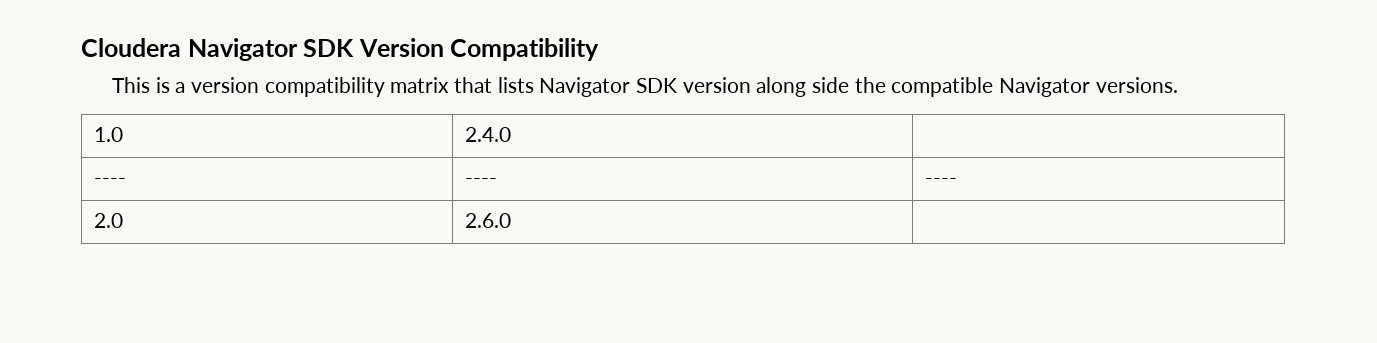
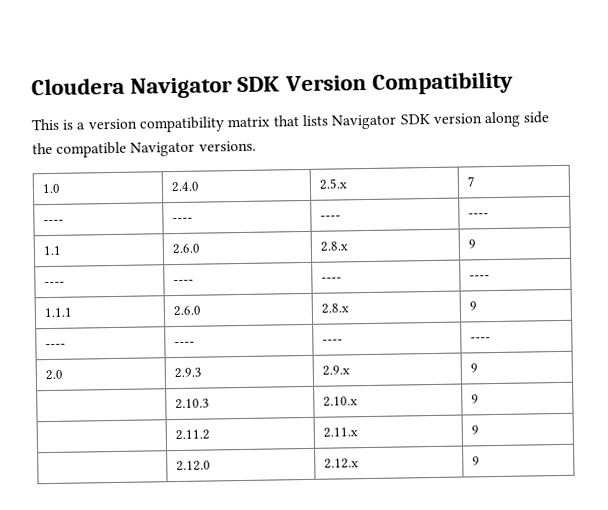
[94,178,127,185] [465,178,498,185] [925,178,958,185] [94,213,124,228] [465,213,512,228] // ---- | ---- | ---- // 2.0 | 2.6.0 | -> [318,178,347,190] [466,176,475,187] [42,219,64,225] [171,217,193,223] [319,215,341,220] [467,213,489,218] [42,245,61,256] [171,243,200,255] [319,241,348,252] [467,239,476,249] [43,281,65,287] [172,279,194,285] [320,277,342,282] [468,275,490,280] [43,307,72,318] [172,305,201,317] [320,303,349,314] [468,301,477,311] [44,343,66,349] [173,341,195,347] [321,339,343,344] [469,337,491,342] [44,369,63,381] [173,367,202,379] [321,365,350,376] [469,363,478,373] [174,398,210,410] [322,396,358,407] [470,394,479,404] [174,429,210,441] [322,427,358,438] [470,425,479,435] [175,460,211,472] [323,458,359,469] [471,456,480,466] 2.5.x | 7 // ---- | ---- | ---- | ---- // 1.1 | 2.6.0 | 2.8.x | 9 // ---- | ---- | ---- | ---- // 1.1.1 | 2.6.0 | 2.8.x | 9 // ---- | ---- | ---- | ---- // 2.0 | 2.9.3 | 2.9.x | 9 // | 2.10.3 | 2.10.x | 9 // | 2.11.2 | 2.11.x | 9 // | 2.12.0 | 2.12.x | 9

